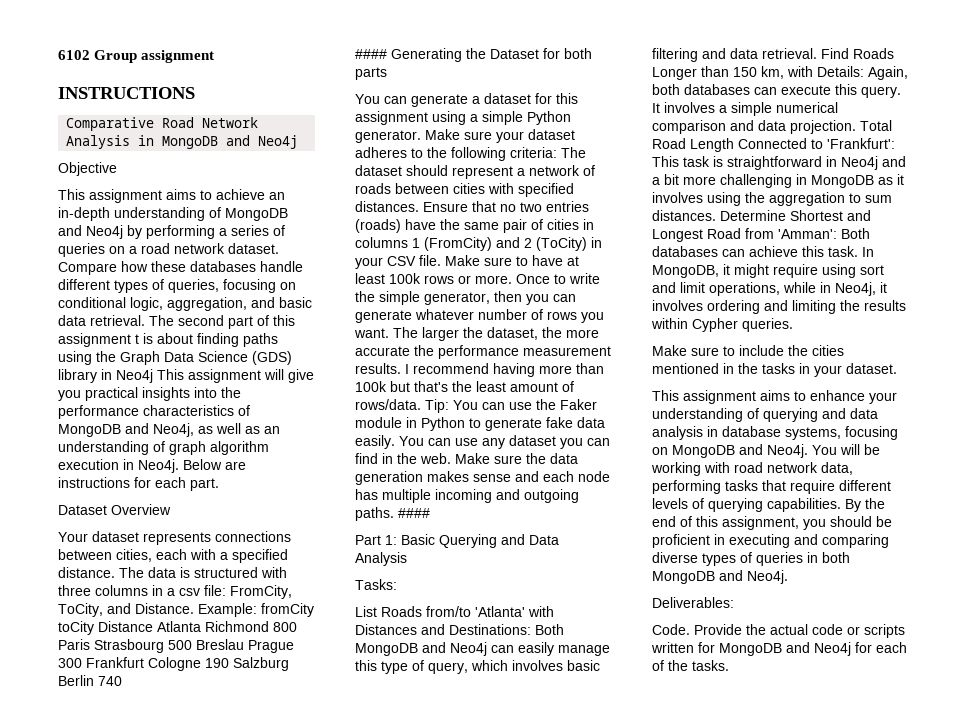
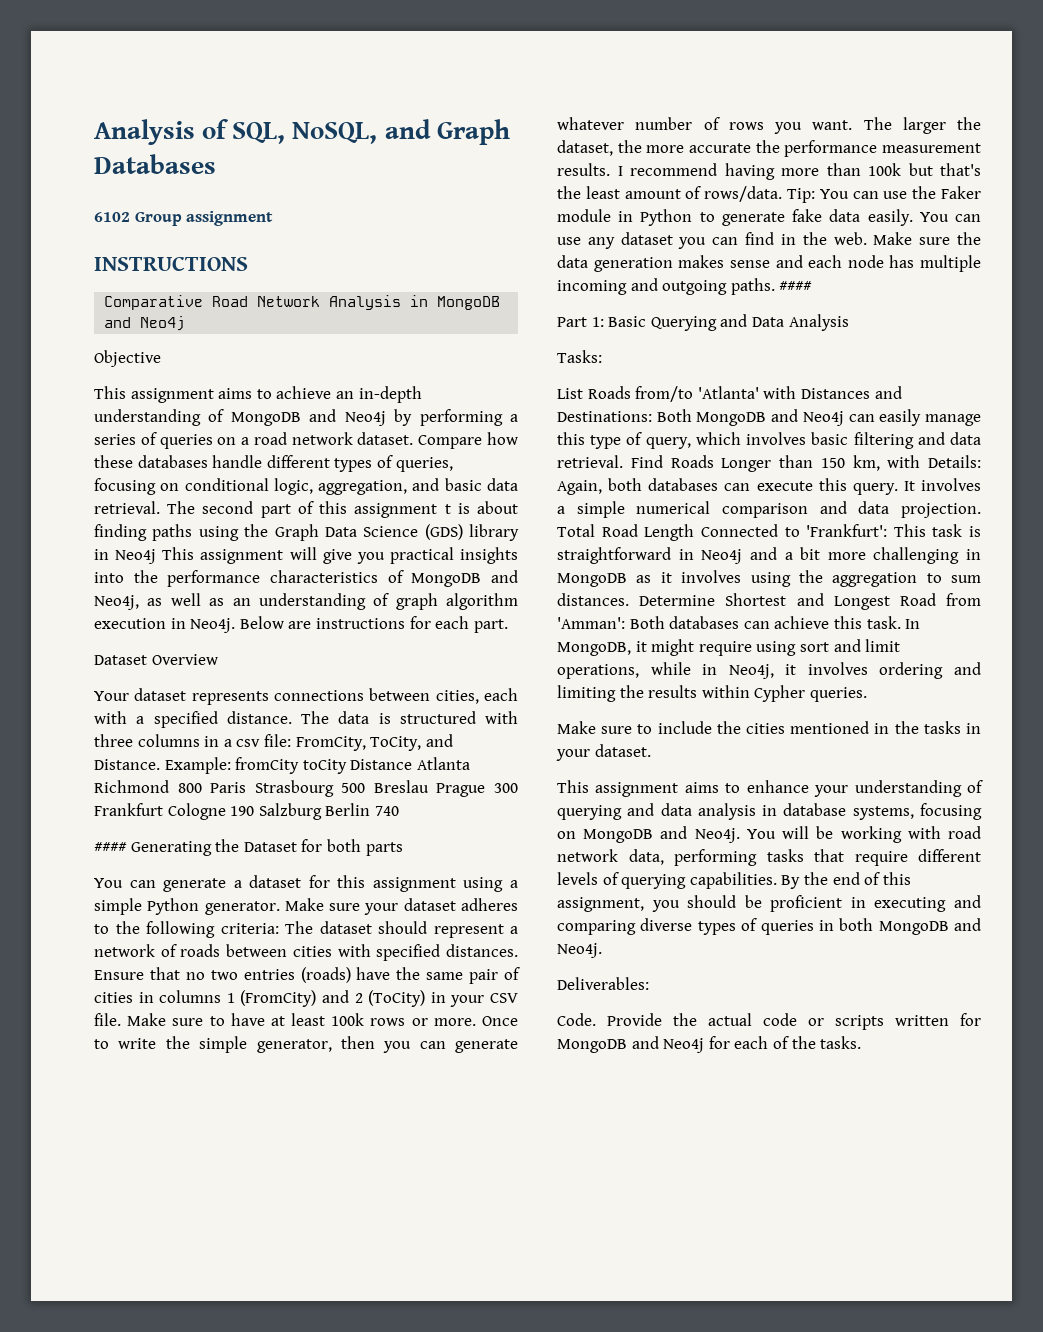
(58, 55) none -> [94,119,510,145] [94,154,216,174] Analysis of SQL, NoSQL, and Graph Databases //

